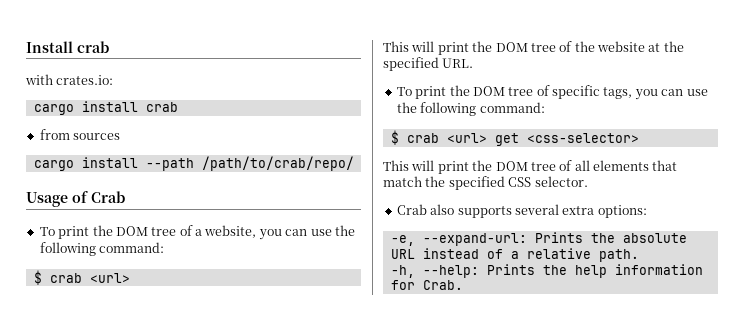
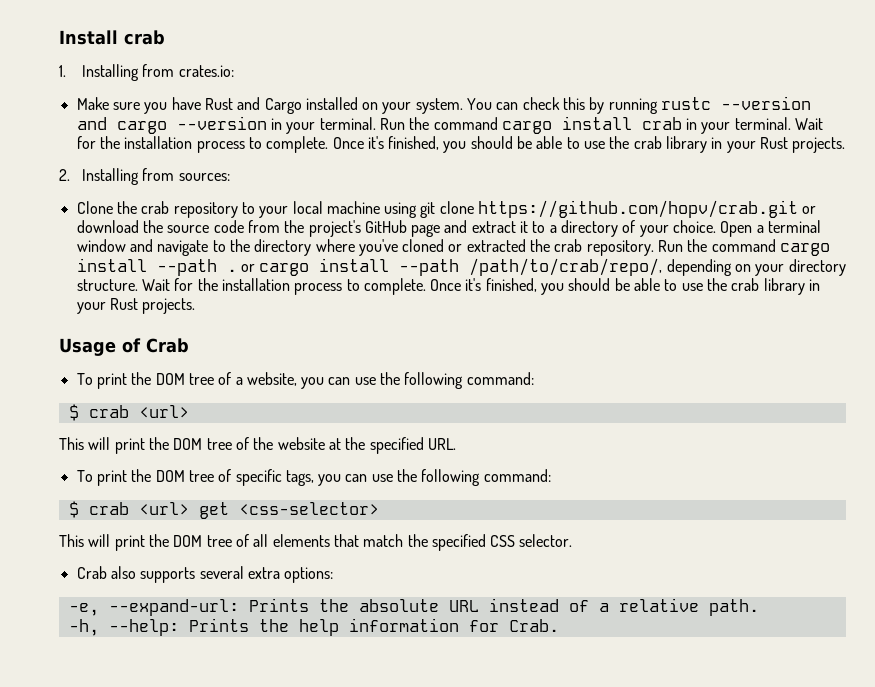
[25,74,114,85] [33,101,178,115] [39,129,121,140] [33,156,354,171] with crates.io: // cargo install crab // from sources // cargo install --path /path/to/crab/repo/ -> [59,64,234,81] [76,96,812,114] [76,116,824,134] [76,136,846,153] [59,168,230,185] [76,200,817,218] [76,220,822,237] [76,239,831,256] [76,258,846,276] [76,278,821,295] [76,298,196,314] 1. Installing from crates.io: // Make sure you have Rust and Cargo installed on your system. You can check this by running rustc --version and cargo --version in your terminal. Run the command cargo install crab in your terminal. Wait for the installation process to complete. Once it's finished, you should be able to use the crab library in your Rust projects. // 2. Installing from sources: // Clone the crab repository to your local machine using git clone https://github.com/hopv/crab.git or download the source code from the project's GitHub page and extract it to a directory of your choice. Open a terminal window and navigate to the directory where you've cloned or extracted the crab repository. Run the command cargo install --path . or cargo install --path /path/to/crab/repo/, depending on your directory structure. Wait for the installation process to complete. Once it's finished, you should be able to use the crab library in your Rust projects.

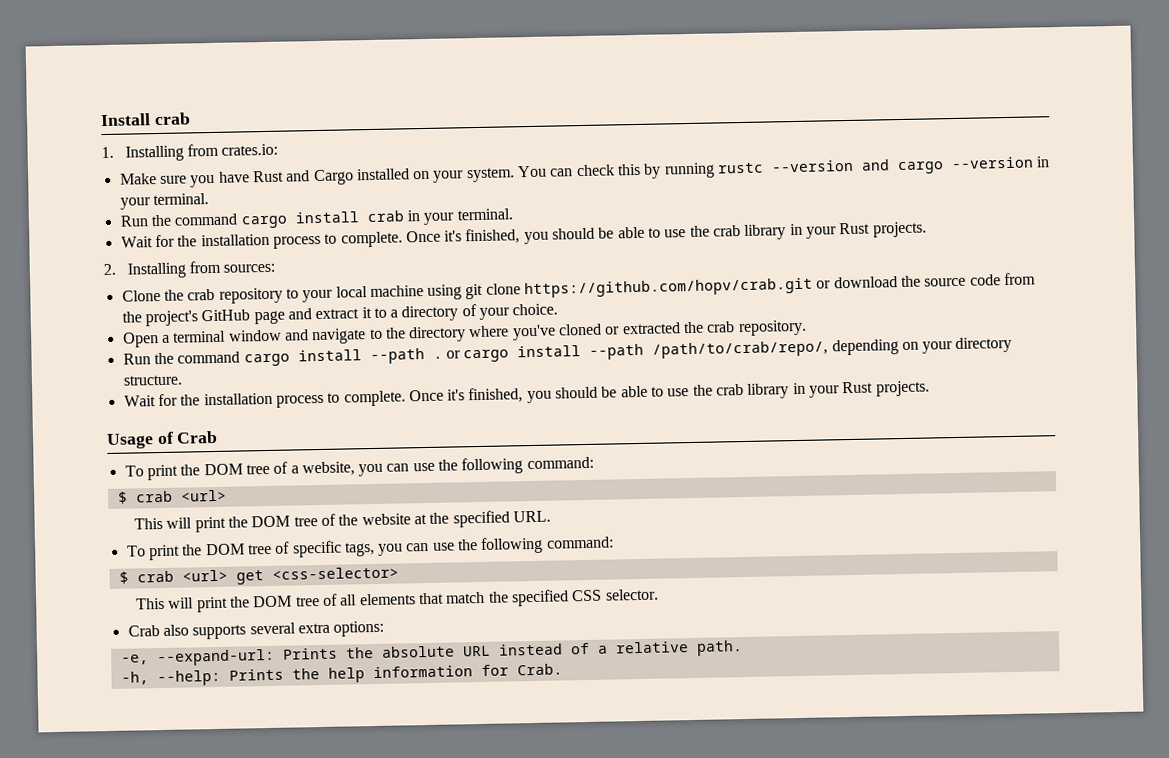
(376, 123) none -> (209, 199) //
(791, 123) none -> (513, 214) //
(717, 226) none -> (559, 309) //
(654, 248) none -> (807, 328) //
(138, 285) none -> (183, 380) //

